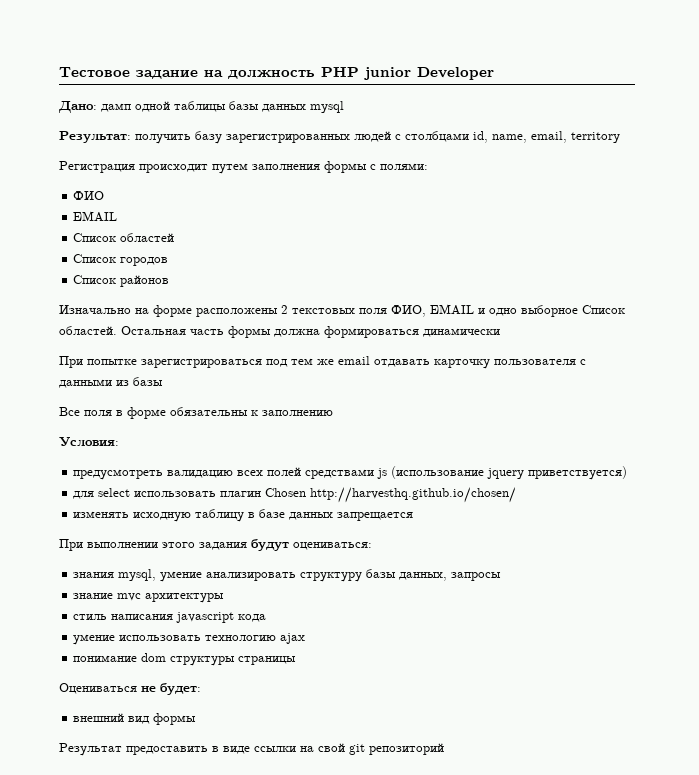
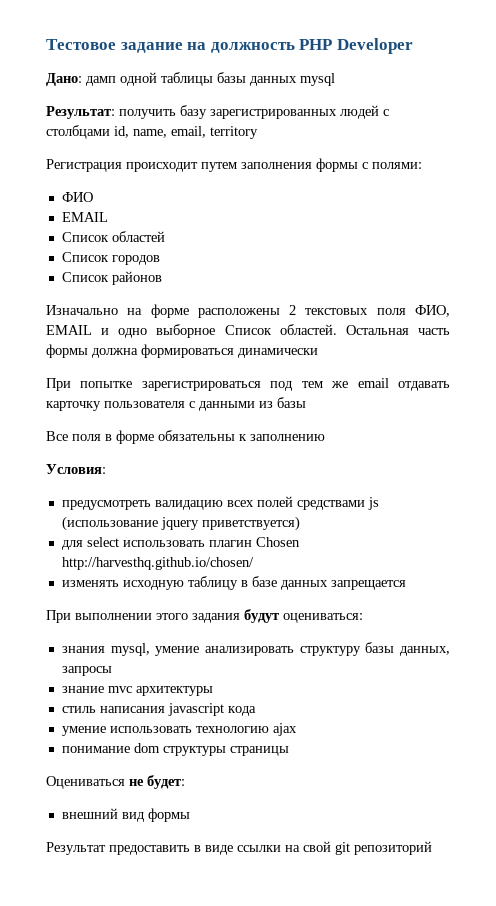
[364,67,411,80] junior -> (333, 44) none

